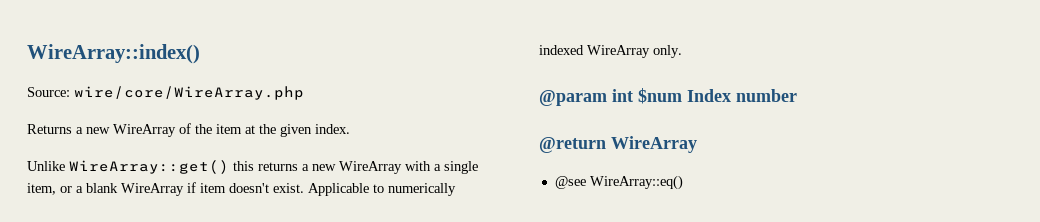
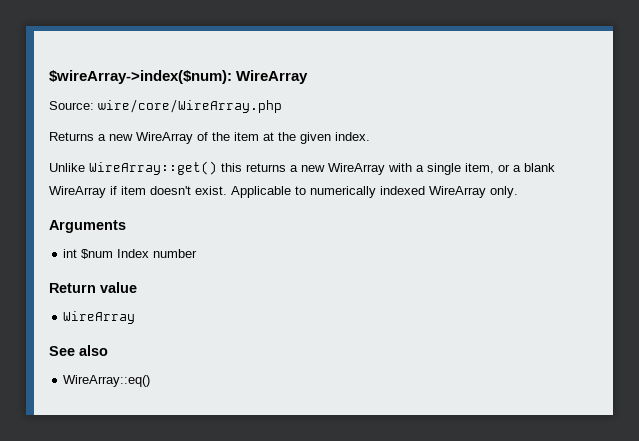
[27,44,200,64] WireArray::index() -> [49,70,309,84] $wireArray->index($num): WireArray
[539,90,607,106] @param -> [49,220,126,233] Arguments //
[539,136,697,153] [554,176,586,189] @return WireArray // @see -> [49,282,137,293] [63,311,136,324] [49,345,108,356] Return value // WireArray // See also //

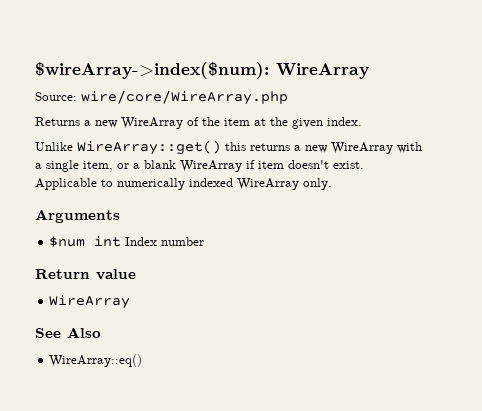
[63,249,114,259] int $num -> [49,236,122,247] $num int
[79,345,108,356] also -> [67,327,101,338] Also

